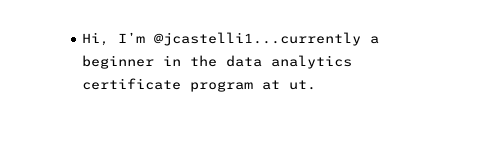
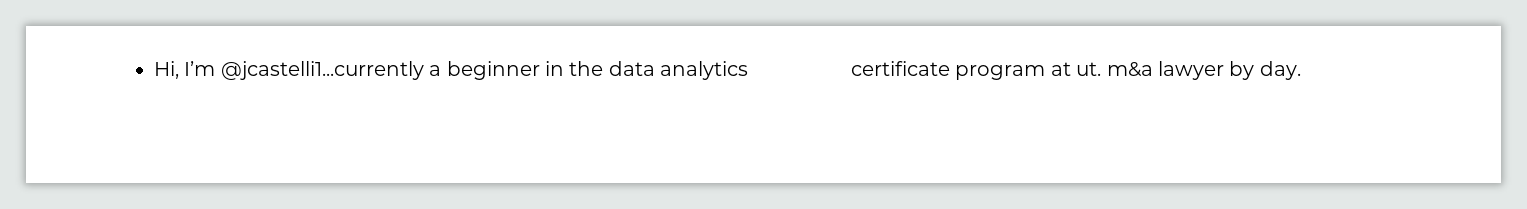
(317, 85) none -> [1106,61,1301,80] m&a lawyer by day.

